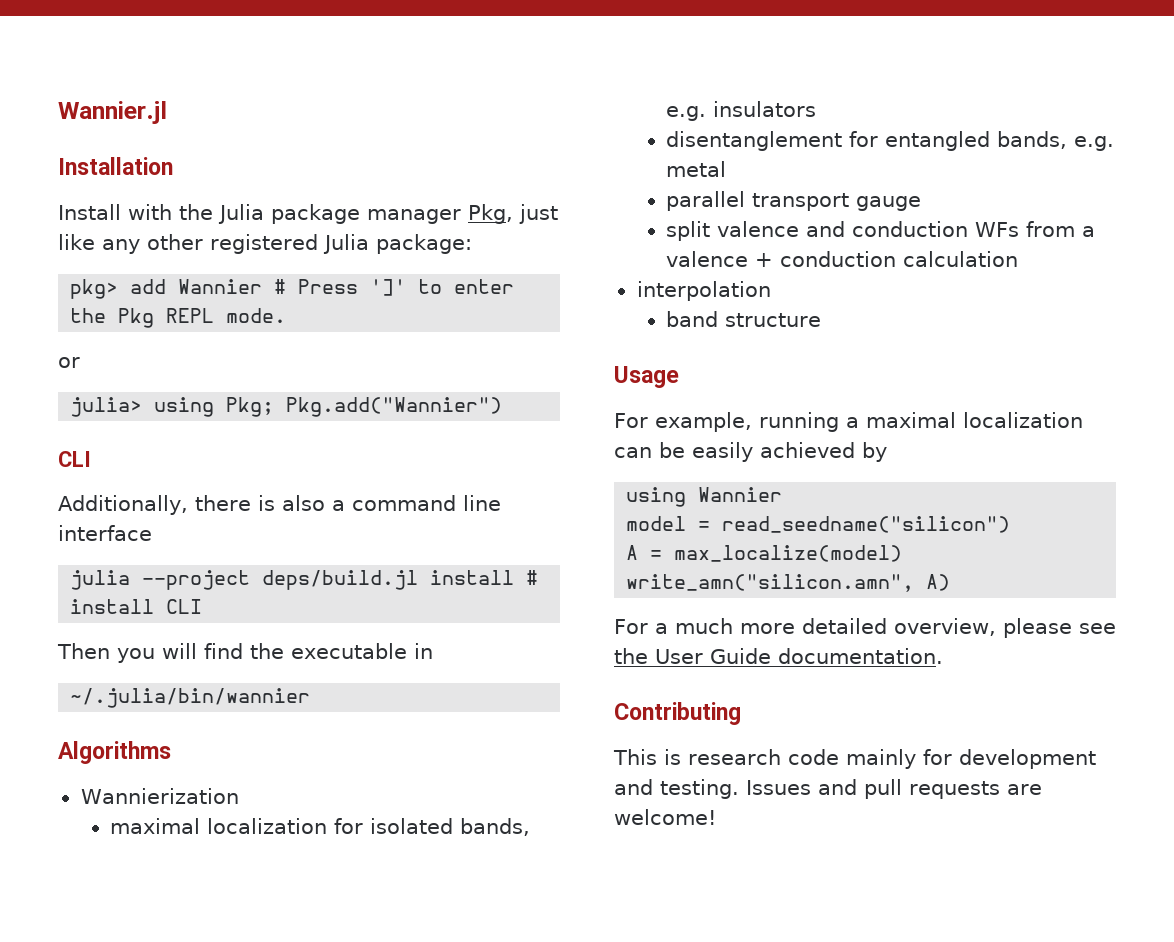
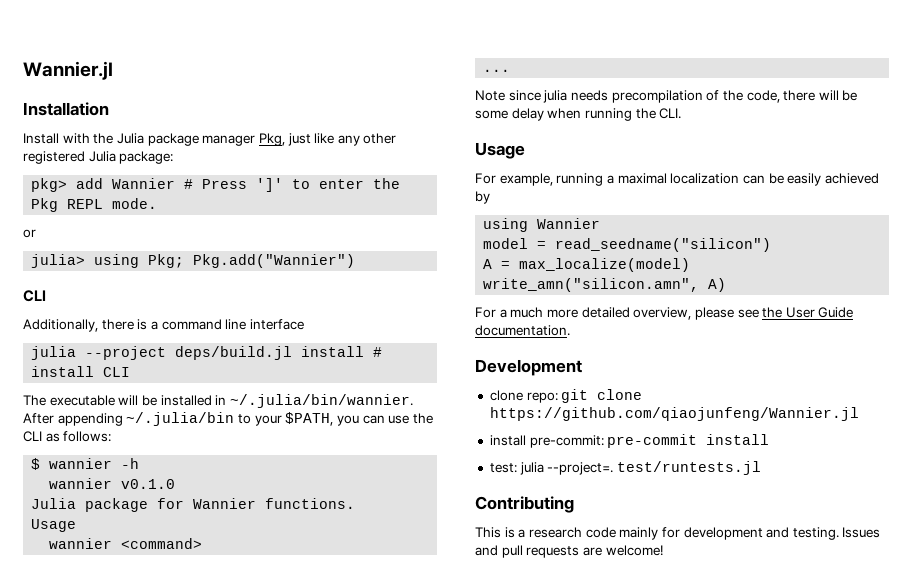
[282,495,325,511] also -> (148, 324) none
[57,643,433,663] [70,688,311,708] [58,741,171,764] [80,788,239,804] [110,818,531,836] [666,101,817,121] [666,131,1115,151] [666,161,727,177] [666,191,922,211] [666,221,1096,241] [666,251,1019,267] [636,281,771,301] [666,311,822,327] Then you will find the executable in // ~/.julia/bin/wannier // Algorithms // Wannierization // maximal localization for isolated bands, e.g. insulators // disentanglement for entangled bands, e.g. metal // parallel transport gauge // split valence and conduction WFs from a valence + conduction calculation // interpolation // band structure -> [23,394,413,408] [23,412,433,426] [23,431,112,442] [31,458,140,470] [49,478,176,489] [31,498,356,512] [31,519,77,532] [49,538,203,549] [483,69,511,72] [475,90,858,103] [475,108,682,121] The executable will be installed in ~/.julia/bin/wannier. After appending ~/.julia/bin to your $PATH, you can use the CLI as follows: // $ wannier -h // wannier v0.1.0 // Julia package for Wannier functions. // Usage // wannier <command> // ... // Note since julia needs precompilation of the code, there will be some delay when running the CLI.
(943, 656) none -> [475,359,582,376] [489,389,643,403] [489,407,859,421] [489,434,770,448] [489,461,761,475] // Development // clone repo: git clone https://github.com/qiaojunfeng/Wannier.jl // install pre-commit: pre-commit install // test: julia --project=. test/runtests.jl
(681, 757) none -> [518,529,526,538] a

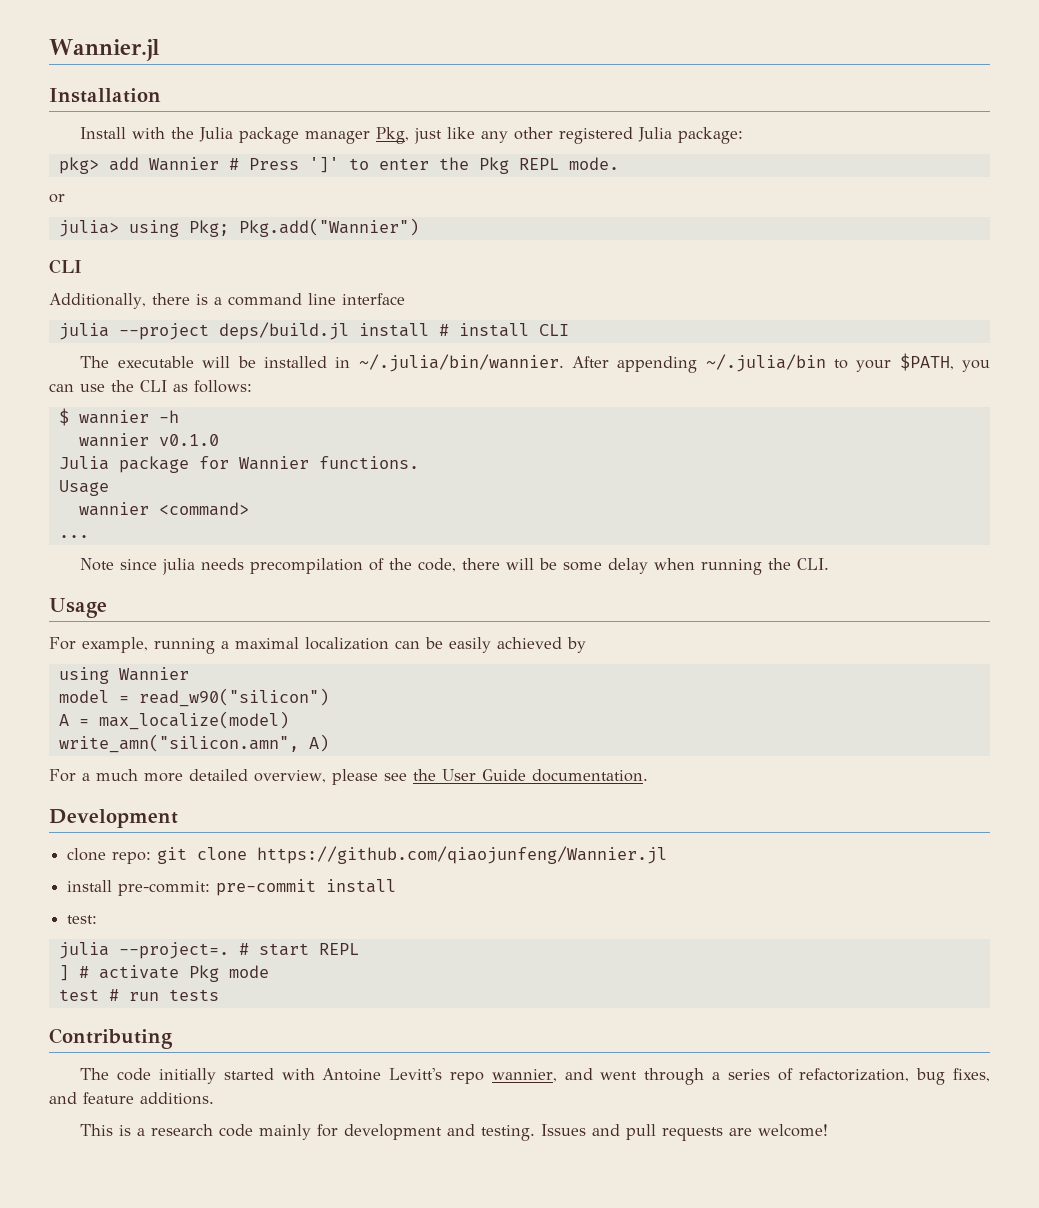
[555,238,772,252] read_seedname("silicon") -> [138,688,329,707] read_w90("silicon")
(517, 468) none -> (98, 919) //
[616,461,761,475] [475,496,574,513] test/runtests.jl // Contributing -> [238,943,359,956] [58,965,269,982] [58,989,219,1001] [49,1028,173,1049] [80,1068,990,1085] [49,1092,214,1105] # start REPL // ] # activate Pkg mode // test # run tests // Contributing // The code initially started with Antoine Levitt's repo wannier, and went through a series of refactorization, bug fixes, and feature additions.

